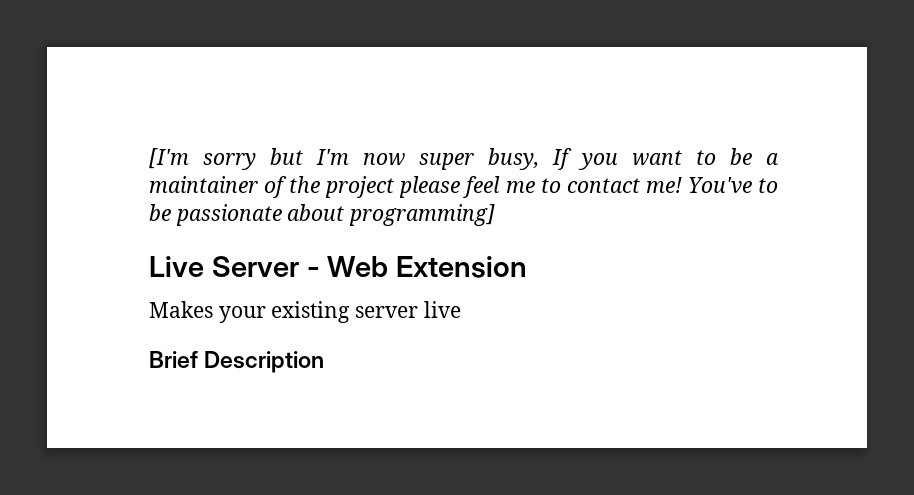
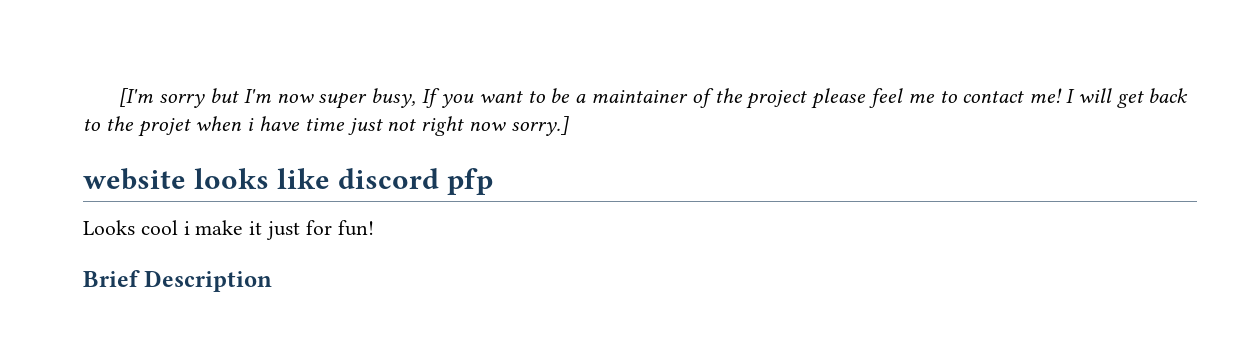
[687,177,778,193] [149,204,496,226] [149,256,528,278] [149,301,461,323] You've to be passionate about programming] // Live Server - Web Extension // Makes your existing server live -> [1065,88,1189,108] [83,116,569,137] [83,168,494,195] [83,220,374,240] I will get back to the projet when i have time just not right now sorry.] // website looks like discord pfp // Looks cool i make it just for fun!

